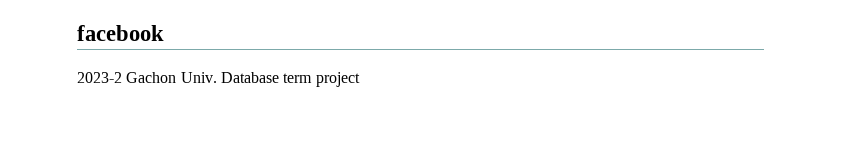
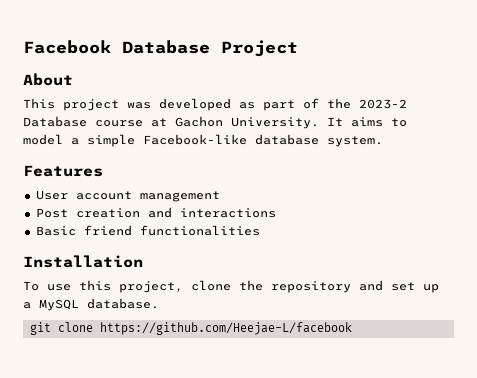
[77,25,164,41] [77,72,360,87] facebook // 2023-2 Gachon Univ. Database term project -> [23,40,298,57] [23,73,73,86] [23,98,407,111] [23,116,407,129] [23,134,383,147] [23,165,103,177] [35,190,220,202] [35,207,276,218] [35,225,260,236] [23,255,143,268] [23,280,439,293] [23,298,159,311] [29,322,352,335] Facebook Database Project // About // This project was developed as part of the 2023-2 Database course at Gachon University. It aims to model a simple Facebook-like database system. // Features // User account management // Post creation and interactions // Basic friend functionalities // Installation // To use this project, clone the repository and set up a MySQL database. // git clone https://github.com/Heejae-L/facebook

